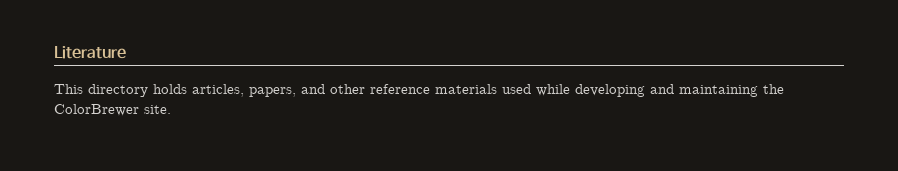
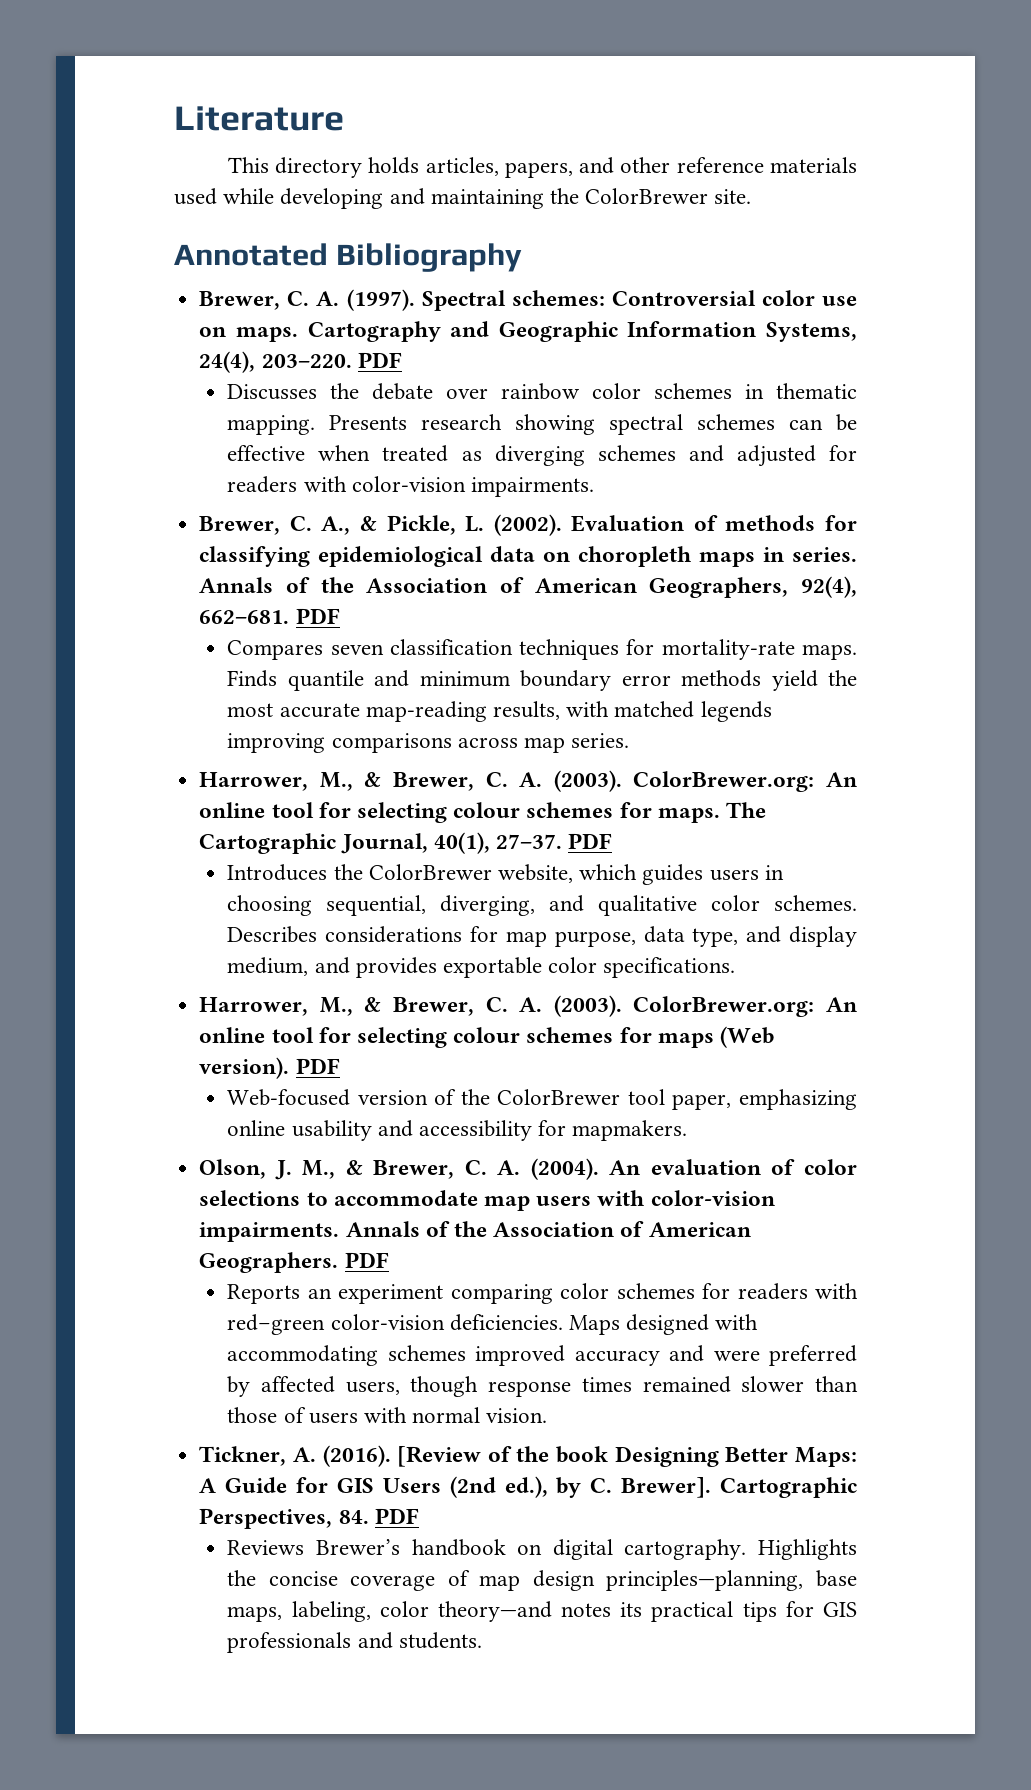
(171, 109) none -> [174,243,523,272] [199,289,857,311] [199,321,858,342] [199,351,402,373] [227,383,857,400] [227,414,857,435] [227,445,857,467] [227,476,594,497] [199,514,858,536] [199,546,858,567] [199,576,857,598] [199,608,340,624] [227,639,857,660] [227,670,857,691] [227,701,772,722] [227,733,630,753] [199,770,857,792] [199,802,766,823] [199,832,613,854] [227,864,784,885] [227,895,857,916] [227,926,857,947] [227,957,736,978] [199,995,857,1017] [199,1026,774,1048] [199,1057,340,1079] [227,1089,857,1110] [227,1120,688,1141] [199,1158,857,1180] [199,1190,775,1211] [199,1221,751,1242] [199,1252,389,1273] [227,1283,858,1304] [227,1314,759,1335] [227,1345,857,1366] [227,1376,858,1397] [227,1407,548,1424] [199,1445,857,1467] [199,1476,858,1498] [199,1508,419,1529] [227,1539,857,1560] [227,1570,857,1591] [227,1601,858,1622] [227,1632,482,1653] // Annotated Bibliography // Brewer, C. A. (1997). Spectral schemes: Controversial color use on maps. Cartography and Geographic Information Systems, 24(4), 203–220. PDF // Discusses the debate over rainbow color schemes in thematic mapping. Presents research showing spectral schemes can be effective when treated as diverging schemes and adjusted for readers with color-vision impairments. // Brewer, C. A., & Pickle, L. (2002). Evaluation of methods for classifying epidemiological data on choropleth maps in series. Annals of the Association of American Geographers, 92(4), 662–681. PDF // Compares seven classification techniques for mortality-rate maps. Finds quantile and minimum boundary error methods yield the most accurate map-reading results, with matched legends improving comparisons across map series. // Harrower, M., & Brewer, C. A. (2003). ColorBrewer.org: An online tool for selecting colour schemes for maps. The Cartographic Journal, 40(1), 27–37. PDF // Introduces the ColorBrewer website, which guides users in choosing sequential, diverging, and qualitative color schemes. Describes considerations for map purpose, data type, and display medium, and provides exportable color specifications. // Harrower, M., & Brewer, C. A. (2003). ColorBrewer.org: An online tool for selecting colour schemes for maps (Web version). PDF // Web-focused version of the ColorBrewer tool paper, emphasizing online usability and accessibility for mapmakers. // Olson, J. M., & Brewer, C. A. (2004). An evaluation of color selections to accommodate map users with color-vision impairments. Annals of the Association of American Geographers. PDF // Reports an experiment comparing color schemes for readers with red–green color-vision deficiencies. Maps designed with accommodating schemes improved accuracy and were preferred by affected users, though response times remained slower than those of users with normal vision. // Tickner, A. (2016). [Review of the book Designing Better Maps: A Guide for GIS Users (2nd ed.), by C. Brewer]. Cartographic Perspectives, 84. PDF // Reviews Brewer’s handbook on digital cartography. Highlights the concise coverage of map design principles—planning, base maps, labeling, color theory—and notes its practical tips for GIS professionals and students.

